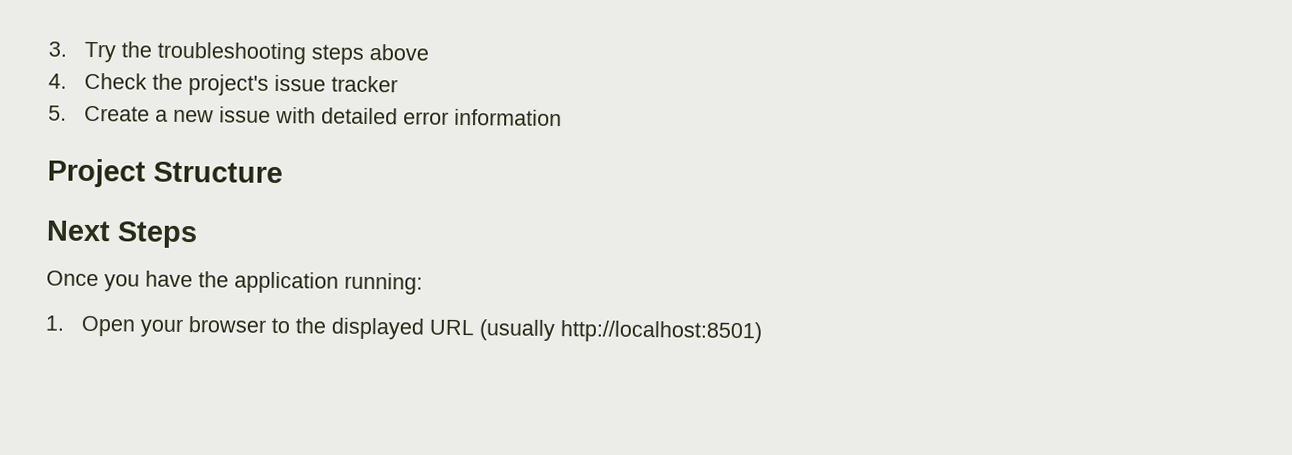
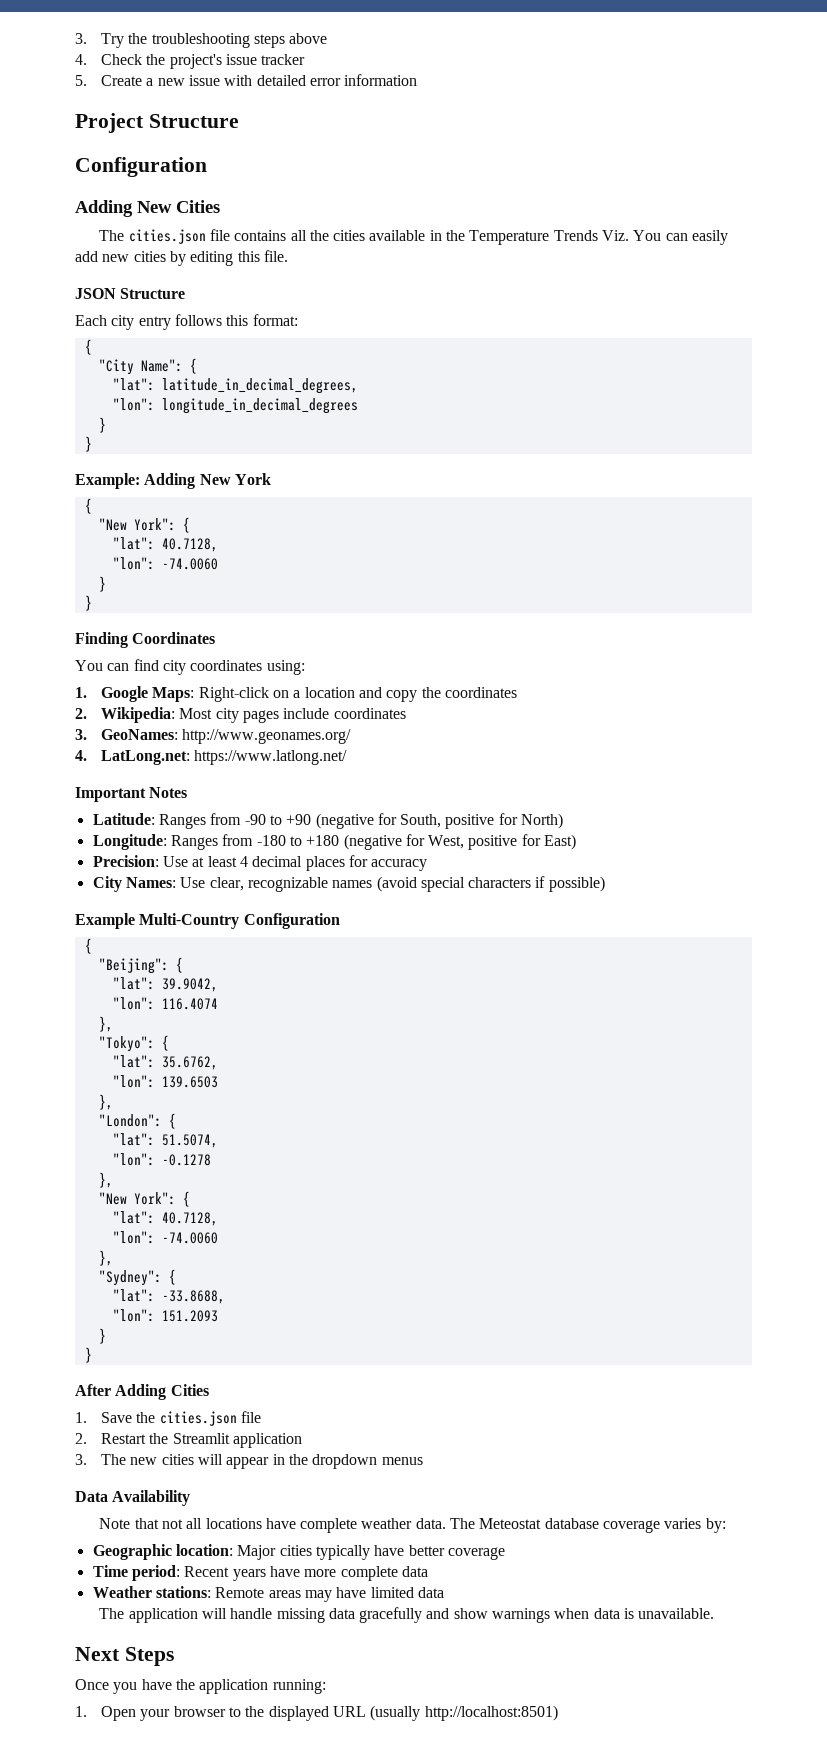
(283, 172) none -> [75,157,207,177] [75,200,220,217] [99,229,729,245] [75,250,288,266] [75,288,186,299] [75,314,298,330] [84,339,92,355] [98,358,197,375] [112,378,358,394] [112,398,358,414] [98,417,106,433] [84,436,92,452] [75,473,271,489] [84,498,92,514] [98,517,190,533] [112,537,218,552] [112,557,218,570] [98,576,106,592] [84,595,92,611] [75,632,216,648] [75,659,305,675] [75,686,517,702] [75,707,406,723] [75,729,352,744] [75,750,348,765] [75,787,188,802] [92,813,564,829] [92,834,577,850] [92,855,428,871] [92,876,605,892] [75,913,340,929] [84,938,92,954] [98,957,183,974] [112,977,218,992] [112,997,218,1010] [98,1016,113,1032] [98,1035,169,1052] [112,1055,218,1070] [112,1075,218,1088] [98,1094,113,1110] [98,1113,176,1129] [112,1133,218,1148] [112,1153,211,1166] [98,1172,113,1188] [98,1191,190,1207] [112,1211,218,1226] [112,1231,218,1244] [98,1250,113,1266] [98,1269,176,1286] [112,1289,225,1304] [112,1309,218,1322] [98,1328,106,1344] [84,1347,92,1363] [75,1384,209,1400] [75,1411,262,1426] [75,1433,303,1448] [75,1454,423,1469] [75,1490,191,1506] [99,1518,726,1533] [92,1544,505,1560] [92,1565,428,1581] [92,1586,444,1602] [99,1607,715,1623] // Configuration // Adding New Cities // The cities.json file contains all the cities available in the Temperature Trends Viz. You can easily add new cities by editing this file. // JSON Structure // Each city entry follows this format: // { // "City Name": { // "lat": latitude_in_decimal_degrees, // "lon": longitude_in_decimal_degrees // } // } // Example: Adding New York // { // "New York": { // "lat": 40.7128, // "lon": -74.0060 // } // } // Finding Coordinates // You can find city coordinates using: // 1. Google Maps: Right-click on a location and copy the coordinates // 2. Wikipedia: Most city pages include coordinates // 3. GeoNames: http://www.geonames.org/ // 4. LatLong.net: https://www.latlong.net/ // Important Notes // Latitude: Ranges from -90 to +90 (negative for South, positive for North) // Longitude: Ranges from -180 to +180 (negative for West, positive for East) // Precision: Use at least 4 decimal places for accuracy // City Names: Use clear, recognizable names (avoid special characters if possible) // Example Multi-Country Configuration // { // "Beijing": { // "lat": 39.9042, // "lon": 116.4074 // }, // "Tokyo": { // "lat": 35.6762, // "lon": 139.6503 // }, // "London": { // "lat": 51.5074, // "lon": -0.1278 // }, // "New York": { // "lat": 40.7128, // "lon": -74.0060 // }, // "Sydney": { // "lat": -33.8688, // "lon": 151.2093 // } // } // After Adding Cities // 1. Save the cities.json file // 2. Restart the Streamlit application // 3. The new cities will appear in the dropdown menus // Data Availability // Note that not all locations have complete weather data. The Meteostat database coverage varies by: // Geographic location: Major cities typically have better coverage // Time period: Recent years have more complete data // Weather stations: Remote areas may have limited data // The application will handle missing data gracefully and show warnings when data is unavailable.

